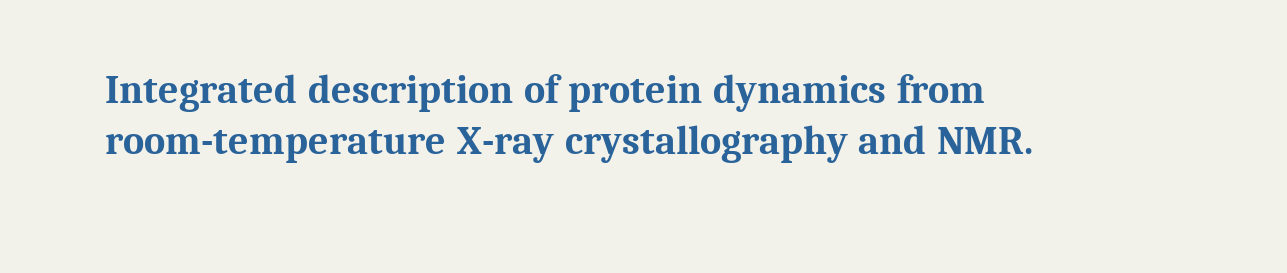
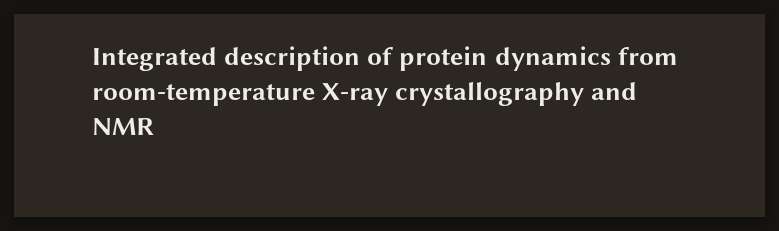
[937,127,1034,154] NMR. -> [92,118,154,135] NMR

